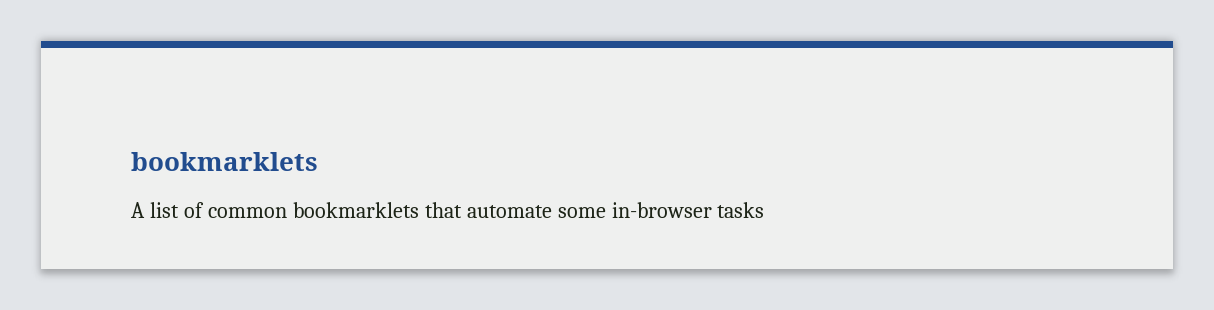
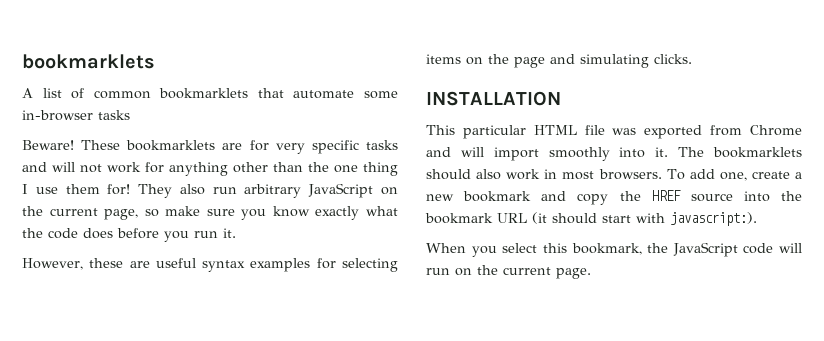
(765, 210) none -> [22,140,398,154] [22,162,398,176] [22,183,398,198] [22,206,398,220] [22,228,236,242] [22,258,398,272] [426,54,692,68] [426,91,561,106] [426,125,802,139] [426,147,802,161] [426,169,802,181] [426,190,802,205] [425,212,757,226] [426,242,802,257] [426,265,591,279] // Beware! These bookmarklets are for very specific tasks and will not work for anything other than the one thing I use them for! They also run arbitrary JavaScript on the current page, so make sure you know exactly what the code does before you run it. // However, these are useful syntax examples for selecting items on the page and simulating clicks. // INSTALLATION // This particular HTML file was exported from Chrome and will import smoothly into it. The bookmarklets should also work in most browsers. To add one, create a new bookmark and copy the HREF source into the bookmark URL (it should start with javascript:). // When you select this bookmark, the JavaScript code will run on the current page.

